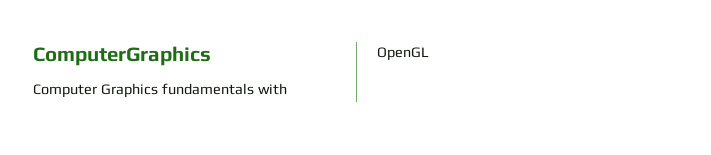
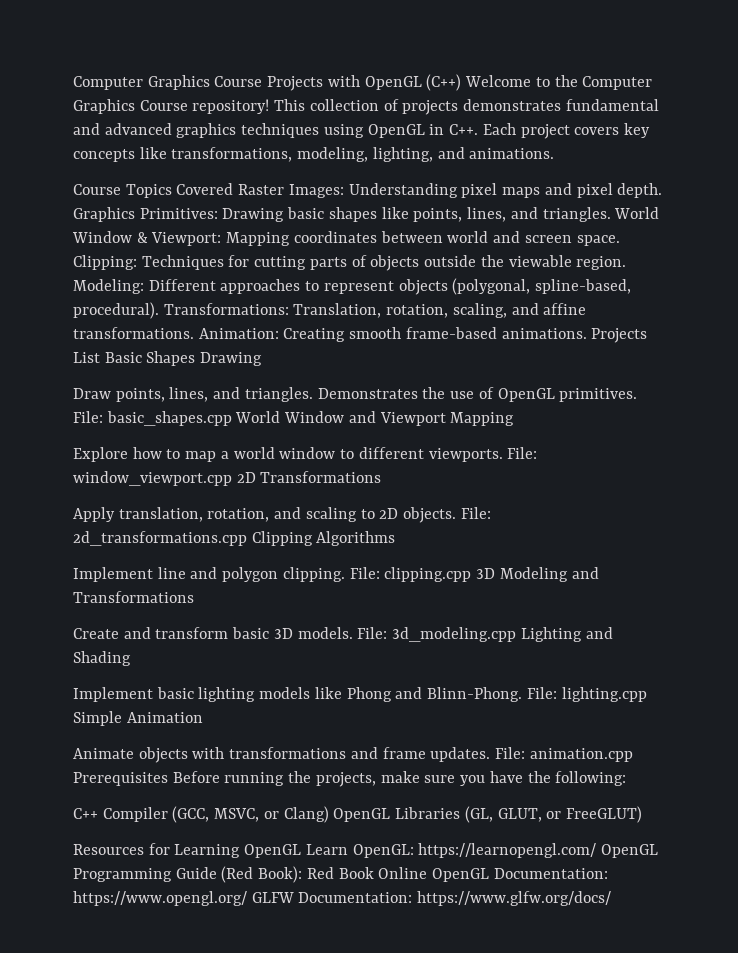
[33,46,211,66] [33,83,287,98] [377,47,429,61] ComputerGraphics // Computer Graphics fundamentals with OpenGL -> [73,74,653,91] [73,99,659,115] [73,123,650,139] [73,147,555,162] [73,183,663,198] [73,207,660,222] [72,231,620,246] [73,255,627,271] [73,278,632,295] [73,302,587,319] [73,327,648,343] [73,351,263,366] [73,387,638,402] [73,411,515,426] [73,447,538,462] [73,471,382,486] [73,507,491,523] [73,531,396,546] [73,567,599,582] [73,591,194,603] [73,627,613,642] [73,651,131,666] [73,687,647,702] [73,711,203,726] [73,747,633,763] [73,771,627,787] [73,806,642,823] [73,843,659,858] [73,866,608,883] [73,891,612,906] Computer Graphics Course Projects with OpenGL (C++) Welcome to the Computer Graphics Course repository! This collection of projects demonstrates fundamental and advanced graphics techniques using OpenGL in C++. Each project covers key concepts like transformations, modeling, lighting, and animations. // Course Topics Covered Raster Images: Understanding pixel maps and pixel depth. Graphics Primitives: Drawing basic shapes like points, lines, and triangles. World Window & Viewport: Mapping coordinates between world and screen space. Clipping: Techniques for cutting parts of objects outside the viewable region. Modeling: Different approaches to represent objects (polygonal, spline-based, procedural). Transformations: Translation, rotation, scaling, and affine transformations. Animation: Creating smooth frame-based animations. Projects List Basic Shapes Drawing // Draw points, lines, and triangles. Demonstrates the use of OpenGL primitives. File: basic_shapes.cpp World Window and Viewport Mapping // Explore how to map a world window to different viewports. File: window_viewport.cpp 2D Transformations // Apply translation, rotation, and scaling to 2D objects. File: 2d_transformations.cpp Clipping Algorithms // Implement line and polygon clipping. File: clipping.cpp 3D Modeling and Transformations // Create and transform basic 3D models. File: 3d_modeling.cpp Lighting and Shading // Implement basic lighting models like Phong and Blinn-Phong. File: lighting.cpp Simple Animation // Animate objects with transformations and frame updates. File: animation.cpp Prerequisites Before running the projects, make sure you have the following: // C++ Compiler (GCC, MSVC, or Clang) OpenGL Libraries (GL, GLUT, or FreeGLUT) // Resources for Learning OpenGL Learn OpenGL: https://learnopengl.com/ OpenGL Programming Guide (Red Book): Red Book Online OpenGL Documentation: https://www.opengl.org/ GLFW Documentation: https://www.glfw.org/docs/

